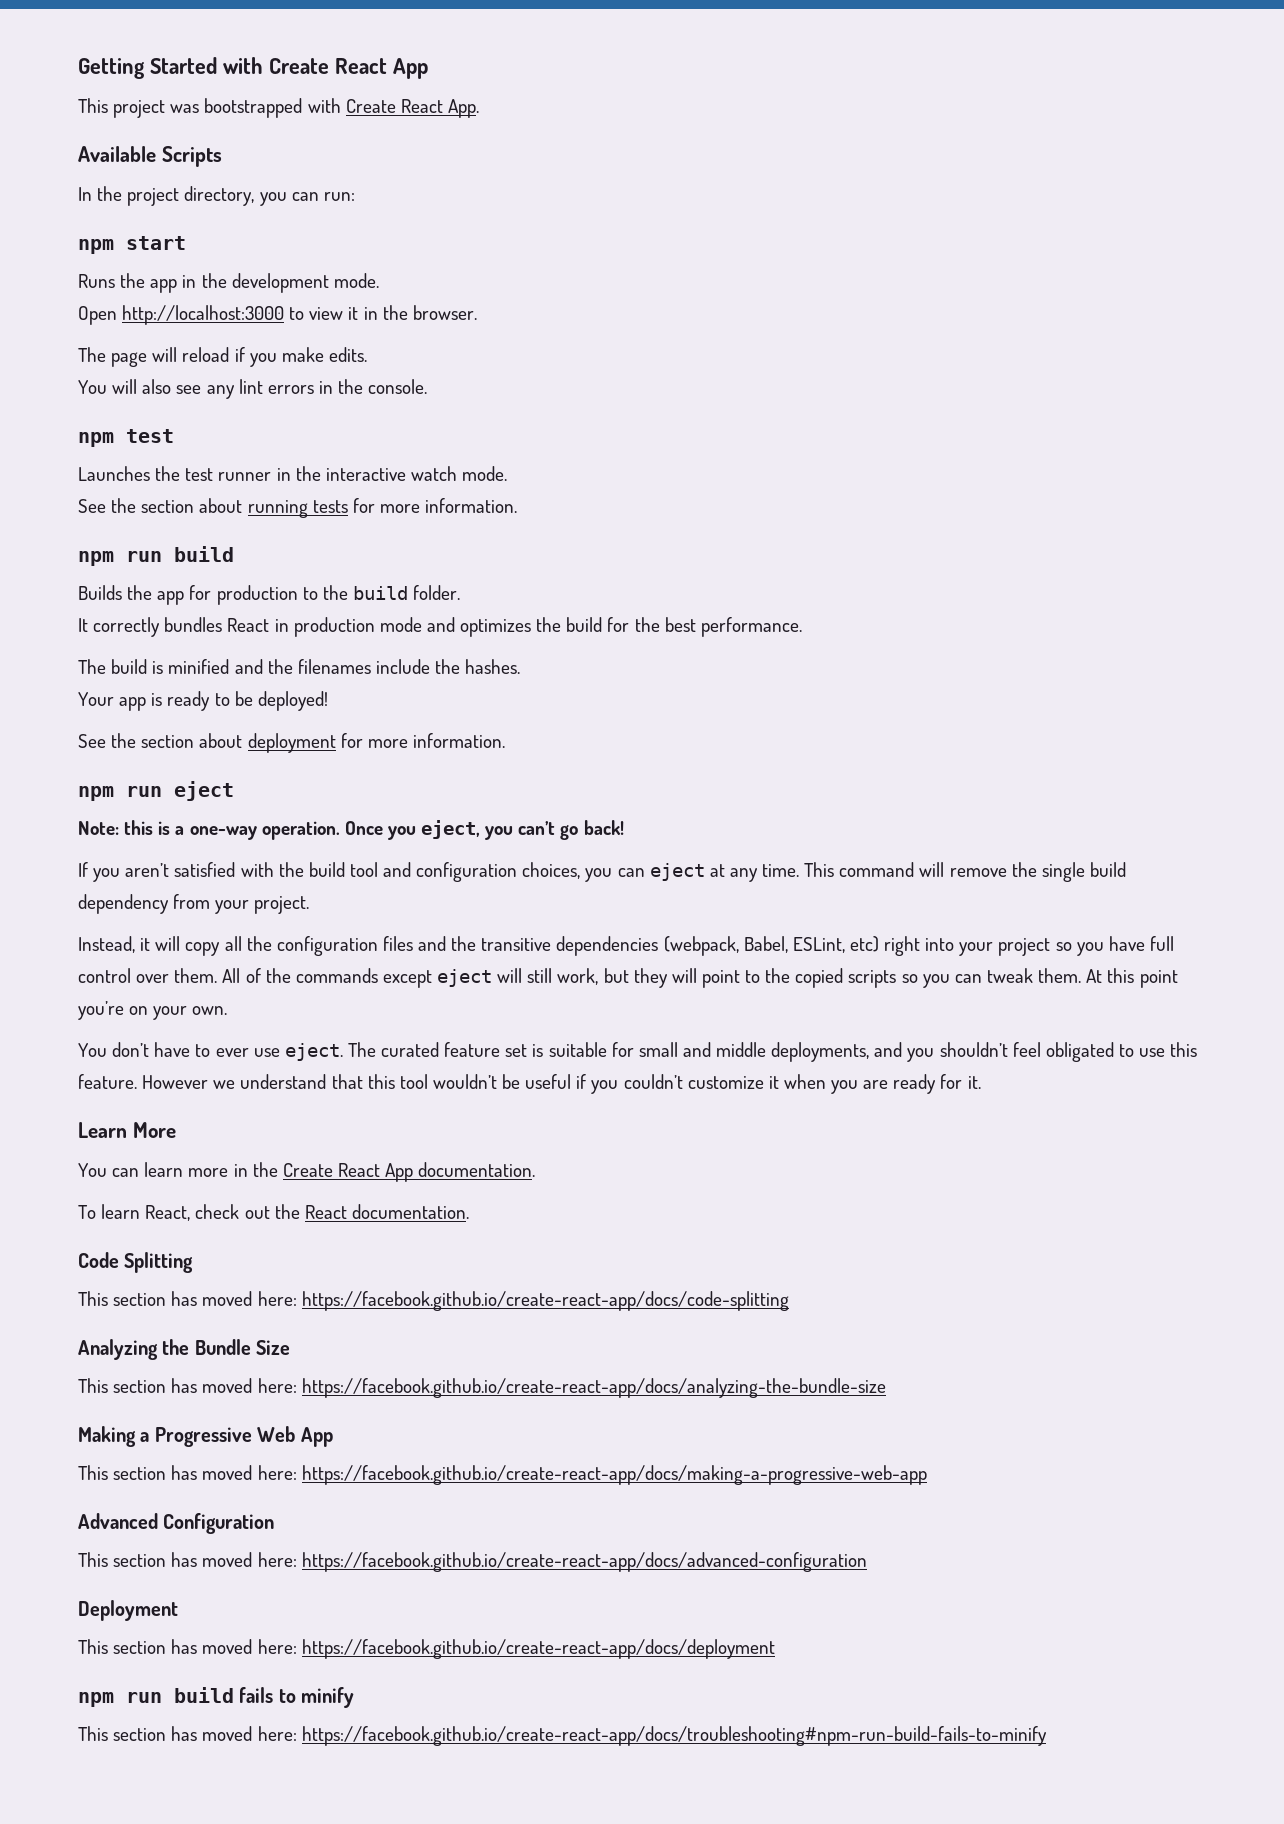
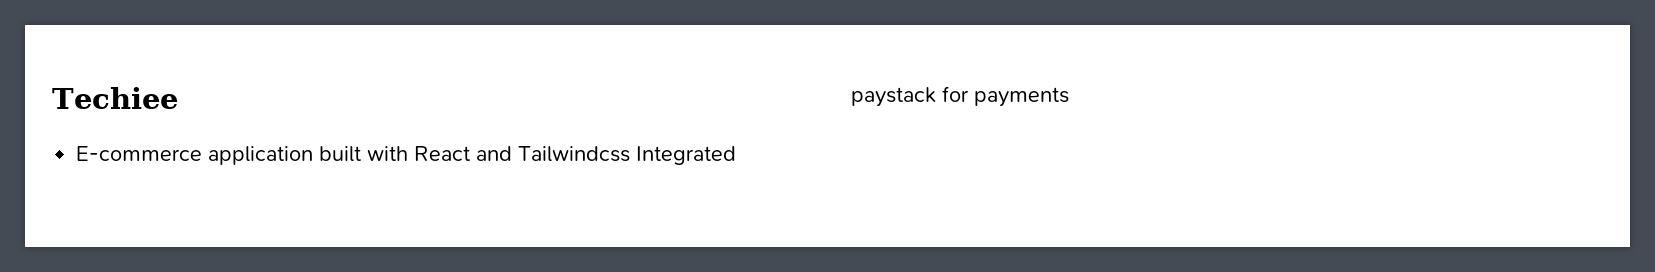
[78,57,428,79] [78,98,479,118] [78,146,222,167] [78,186,355,206] [78,236,186,254] [78,273,379,293] [78,305,477,325] [78,347,367,367] [78,379,428,399] [78,429,174,447] [78,466,508,481] [78,498,518,518] [78,546,234,566] [78,585,461,605] [78,617,802,637] [78,659,521,674] [78,691,328,711] [78,733,505,753] [78,781,234,801] [78,820,624,840] [78,862,1126,882] [78,894,310,914] [78,936,1174,956] [78,968,1178,988] [78,1001,228,1020] [78,1042,1198,1062] [78,1074,981,1094] [78,1122,176,1138] [78,1162,536,1182] [78,1204,469,1221] [78,1252,194,1273] [78,1291,789,1311] [78,1339,291,1360] [78,1378,886,1398] [78,1426,333,1447] [78,1465,927,1485] [78,1513,275,1534] [78,1552,867,1572] [78,1600,178,1621] [78,1639,775,1659] [78,1687,355,1708] [78,1726,1047,1746] Getting Started with Create React App // This project was bootstrapped with Create React App. // Available Scripts // In the project directory, you can run: // npm start // Runs the app in the development mode. // Open http://localhost:3000 to view it in the browser. // The page will reload if you make edits. // You will also see any lint errors in the console. // npm test // Launches the test runner in the interactive watch mode. // See the section about running tests for more information. // npm run build // Builds the app for production to the build folder. // It correctly bundles React in production mode and optimizes the build for the best performance. // The build is minified and the filenames include the hashes. // Your app is ready to be deployed! // See the section about deployment for more information. // npm run eject // Note: this is a one-way operation. Once you eject, you can’t go back! // If you aren’t satisfied with the build tool and configuration choices, you can eject at any time. This command will remove the single build dependency from your project. // Instead, it will copy all the configuration files and the transitive dependencies (webpack, Babel, ESLint, etc) right into your project so you have full control over them. All of the commands except eject will still work, but they will point to the copied scripts so you can tweak them. At this point you’re on your own. // You don’t have to ever use eject. The curated feature set is suitable for small and middle deployments, and you shouldn’t feel obligated to use this feature. However we understand that this tool wouldn’t be useful if you couldn’t customize it when you are ready for it. // Learn More // You can learn more in the Create React App documentation. // To learn React, check out the React documentation. // Code Splitting // This section has moved here: https://facebook.github.io/create-react-app/docs/code-splitting // Analyzing the Bundle Size // This section has moved here: https://facebook.github.io/create-react-app/docs/analyzing-the-bundle-size // Making a Progressive Web App // This section has moved here: https://facebook.github.io/create-react-app/docs/making-a-progressive-web-app // Advanced Configuration // This section has moved here: https://facebook.github.io/create-react-app/docs/advanced-configuration // Deployment // This section has moved here: https://facebook.github.io/create-react-app/docs/deployment // npm run build fails to minify // This section has moved here: https://facebook.github.io/create-react-app/docs/troubleshooting#npm-run-build-fails-to-minify -> [52,87,178,109] [76,146,737,165] [851,86,1070,107] Techiee // E-commerce application built with React and Tailwindcss Integrated paystack for payments

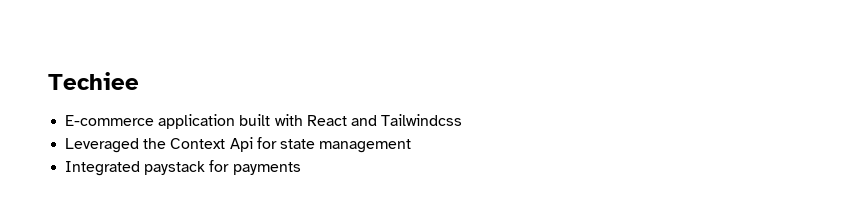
(631, 154) none -> [65,137,412,153] // Leveraged the Context Api for state management //

